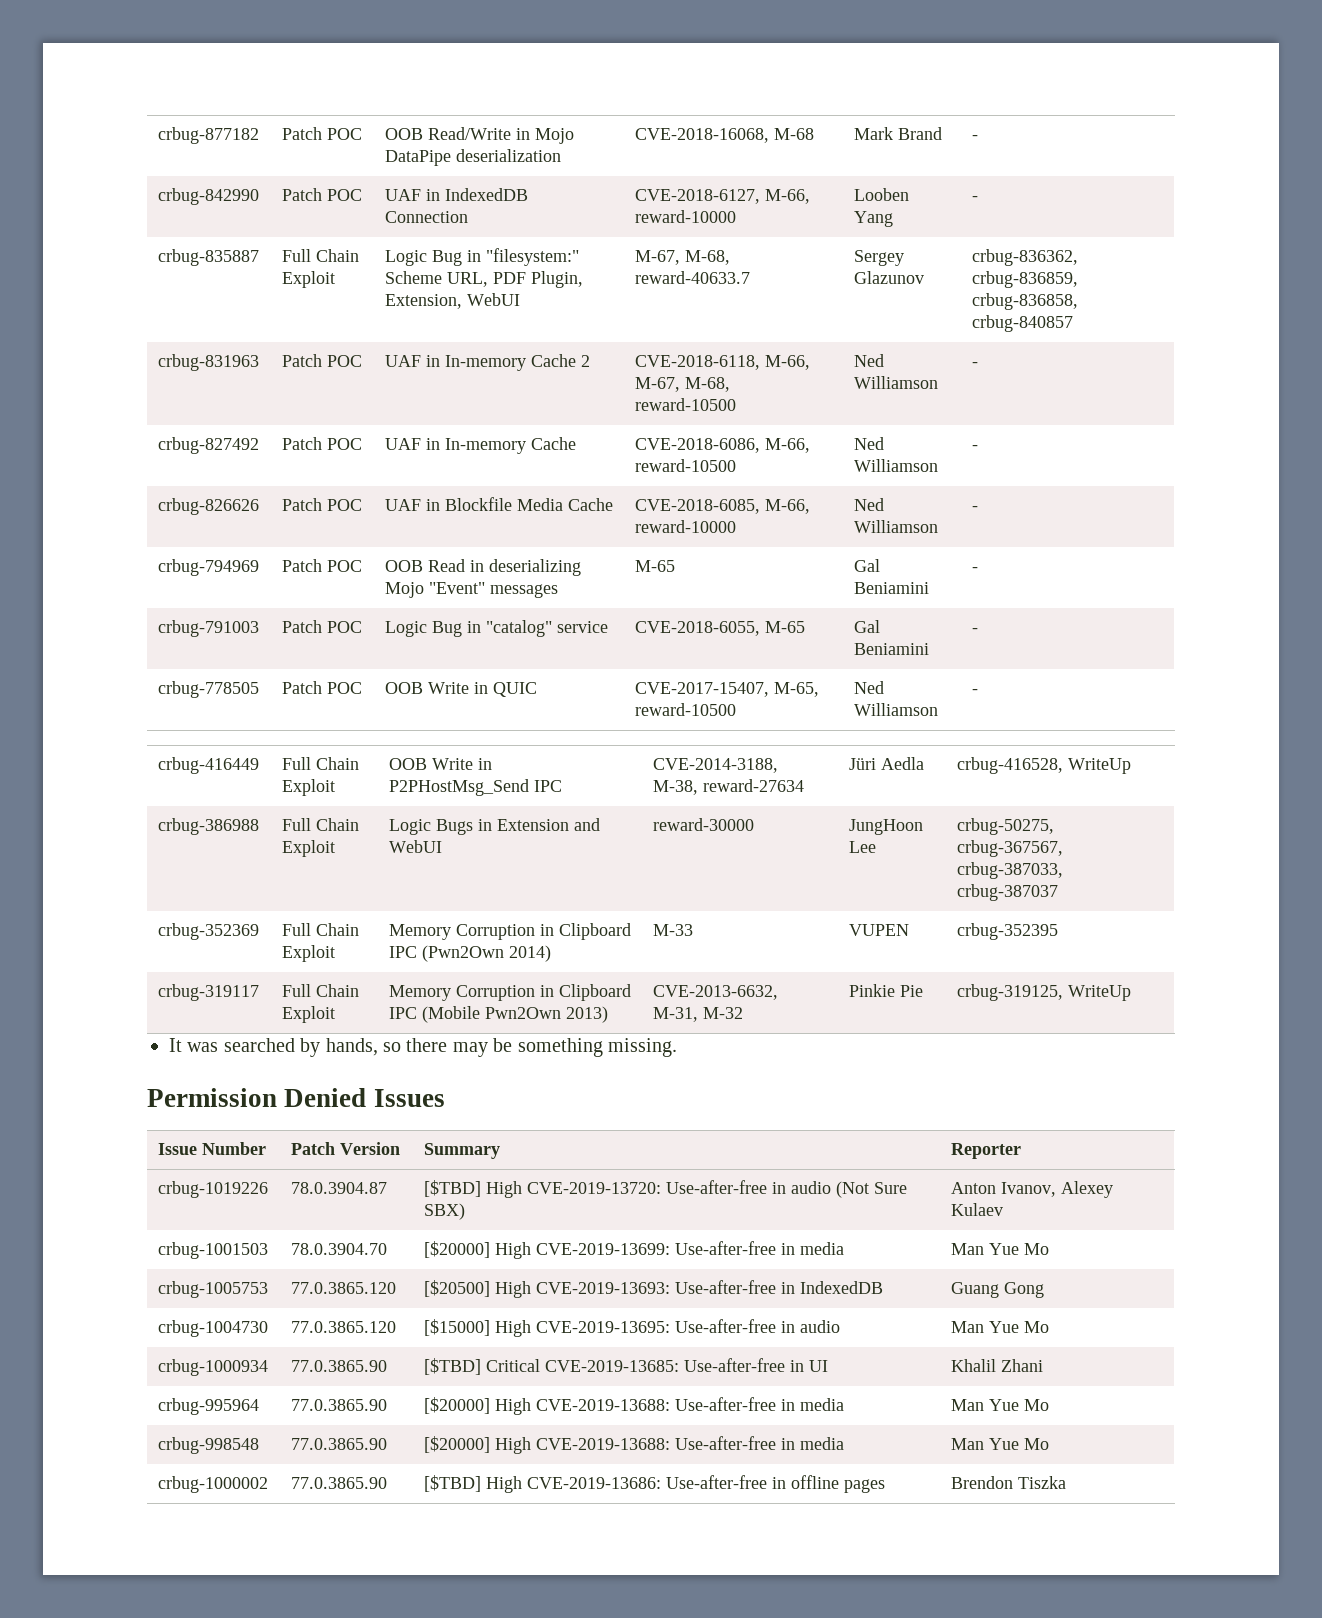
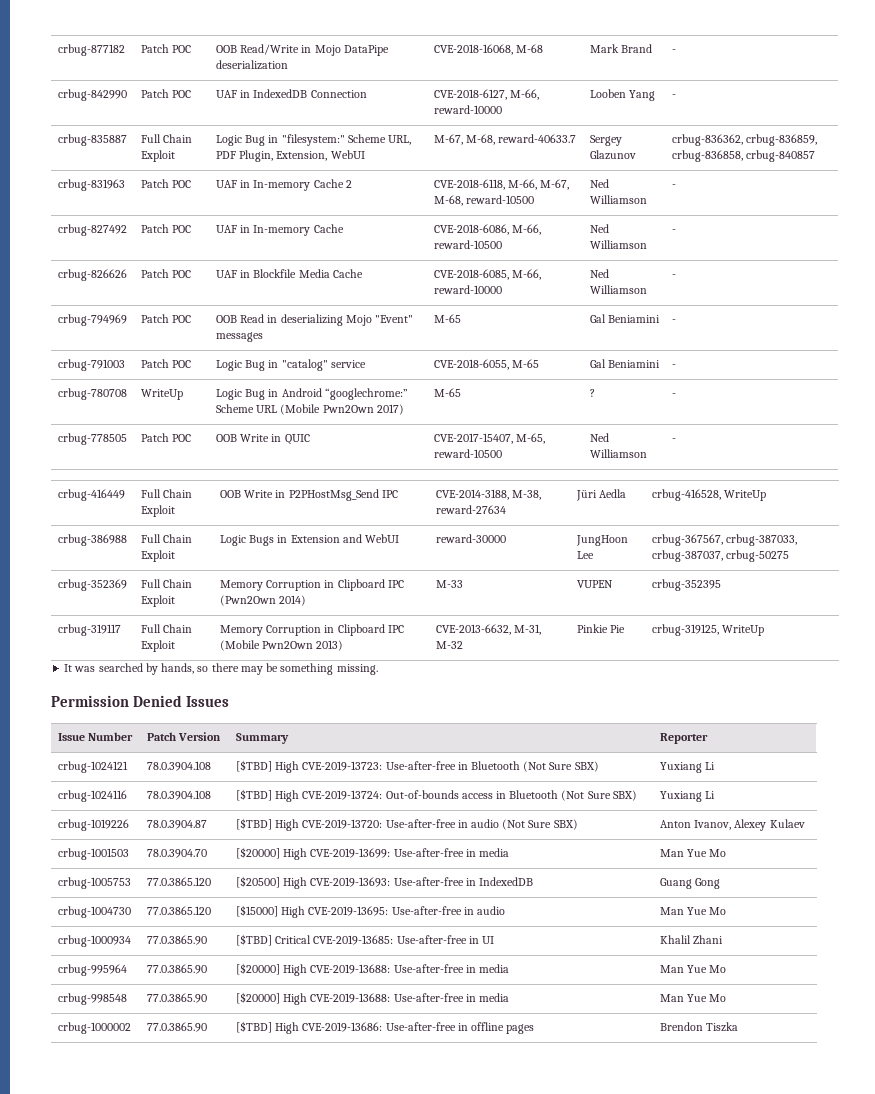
(979, 630) none -> [57,388,127,400] [140,389,183,400] [215,388,408,400] [215,404,404,415] [433,388,461,397] [589,389,595,397] [671,393,676,397] // crbug-780708 | WriteUp | Logic Bug in Android “googlechrome:” Scheme URL (Mobile Pwn2Own 2017) | M-65 | ? | -
[957,818,1055,835] crbug-50275, -> (594, 555) none
[957,884,1059,901] crbug-387037 -> [651,550,790,562] crbug-387037, crbug-50275
(1022, 1151) none -> [57,761,128,773] [146,761,211,771] [235,760,599,773] [659,762,716,773] [57,790,127,802] [146,790,211,800] [235,789,637,802] [659,791,716,802] // crbug-1024121 | 78.0.3904.108 | [$TBD] High CVE-2019-13723: Use-after-free in Bluetooth (Not Sure SBX) | Yuxiang Li // crbug-1024116 | 78.0.3904.108 | [$TBD] High CVE-2019-13724: Out-of-bounds access in Bluetooth (Not Sure SBX) | Yuxiang Li

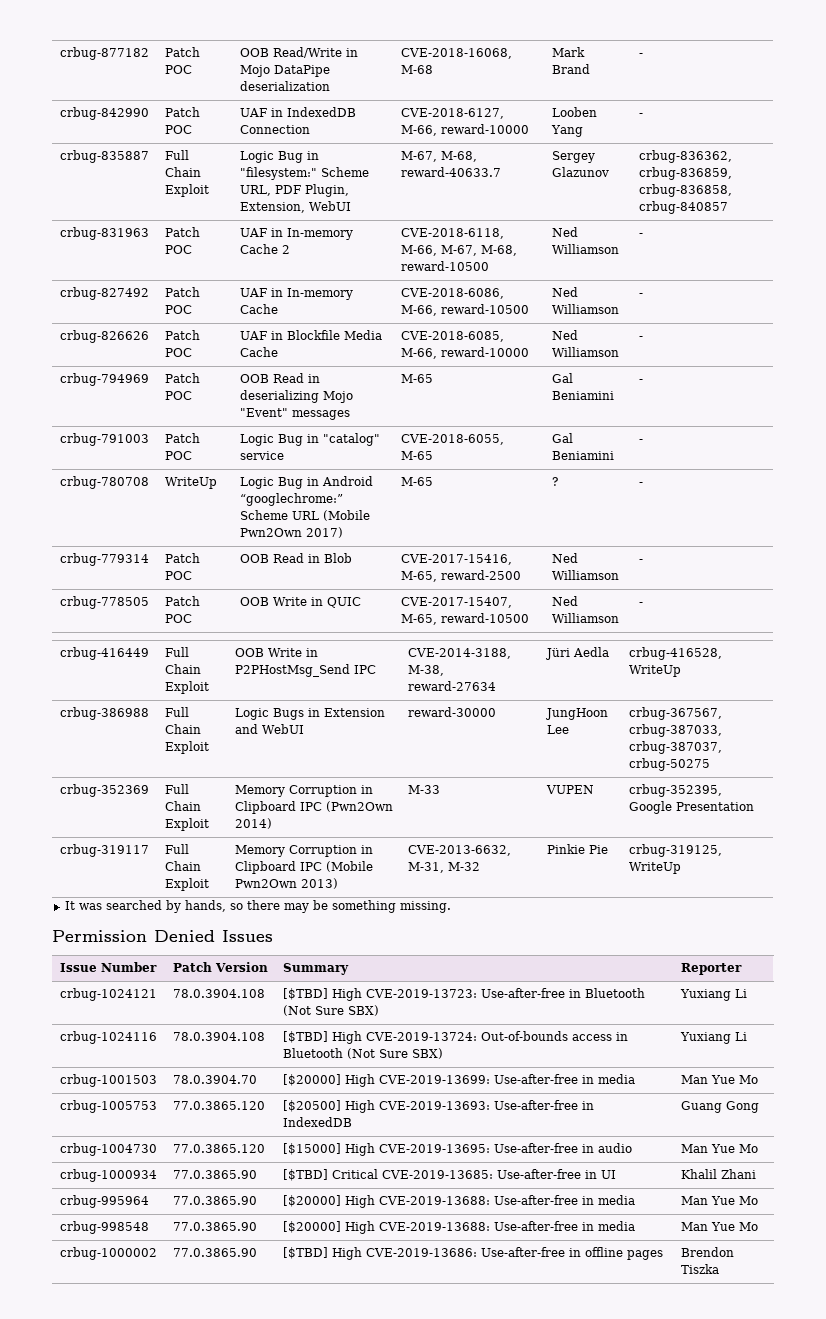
(676, 395) none -> [59,553,149,566] [164,553,200,563] [164,571,192,580] [239,553,352,563] [400,554,512,565] [400,570,521,582] [551,553,578,563] [551,570,619,580] [638,559,643,563] // crbug-779314 | Patch POC | OOB Read in Blob | CVE-2017-15416, M-65, reward-2500 | Ned Williamson | -
[651,579,721,591] crbug-352395 -> [628,784,722,797] [628,801,754,814] crbug-352395, Google Presentation
[57,819,129,831] [146,820,207,829] [235,818,578,831] [659,819,805,831] // crbug-1019226 | 78.0.3904.87 | [$TBD] High CVE-2019-13720: Use-after-free in audio (Not Sure SBX) | Anton Ivanov, Alexey Kulaev -> (747, 1036) none

